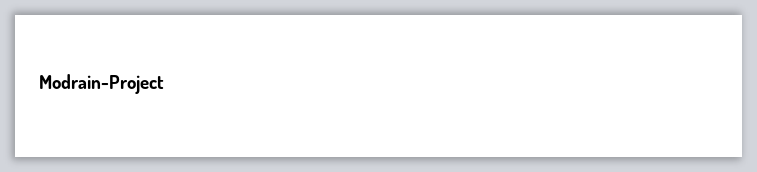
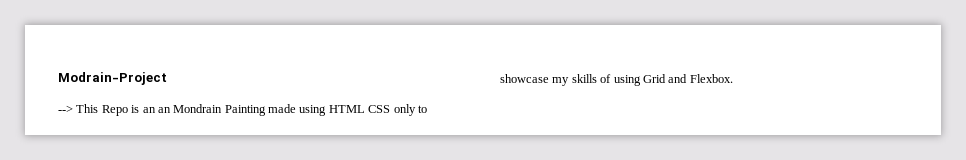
(164, 84) none -> [58,104,427,116] [500,74,733,86] // --> This Repo is an an Mondrain Painting made using HTML CSS only to showcase my skills of using Grid and Flexbox.

